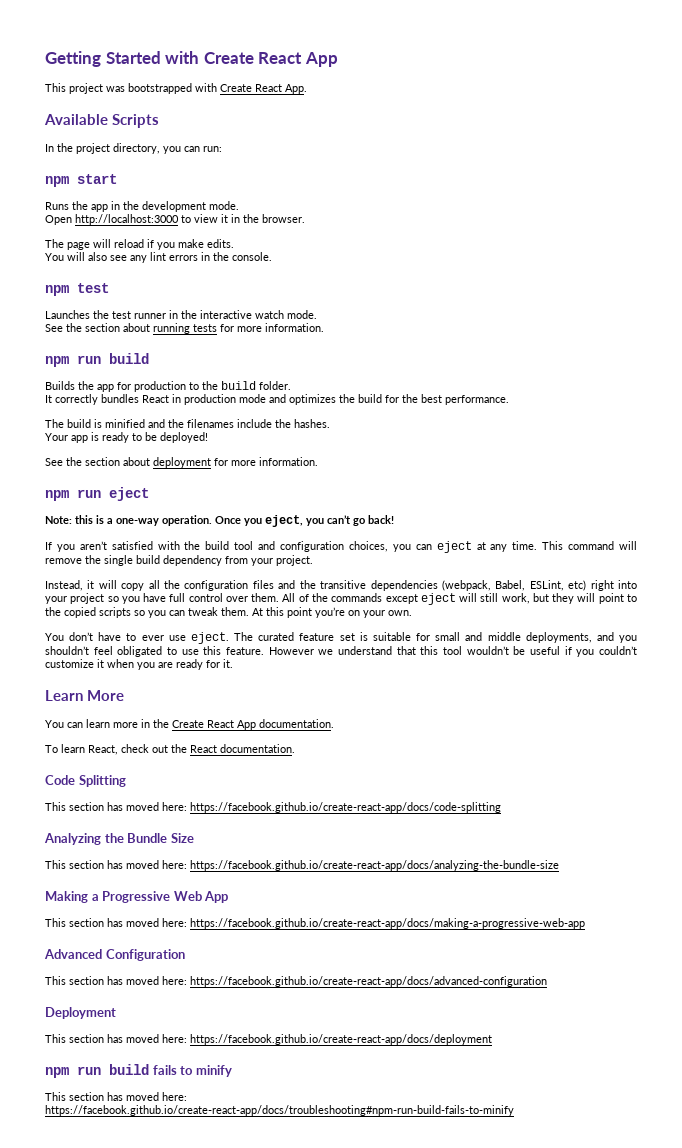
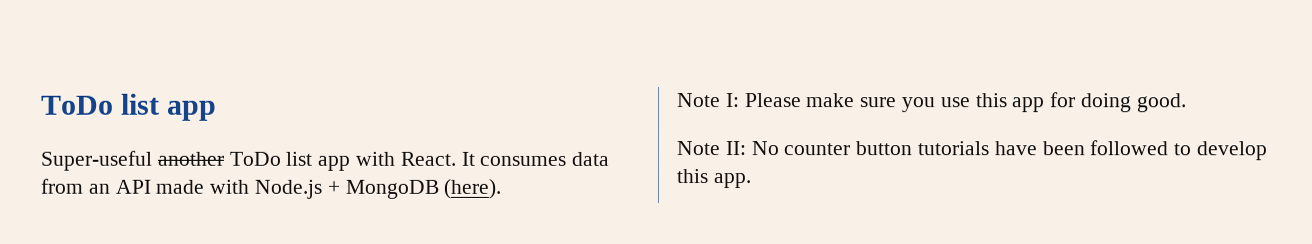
[45,51,338,67] [45,83,307,94] [44,114,160,128] [45,143,222,154] [45,174,117,187] [45,201,239,212] [45,214,305,225] [45,239,234,250] [45,252,272,263] [45,283,109,296] [45,310,317,319] [45,323,324,334] [45,353,149,367] [45,381,291,392] [45,394,509,405] [45,419,330,428] [45,432,208,443] [45,457,318,468] [45,487,149,501] [45,515,394,527] [45,541,637,553] [45,555,313,566] [45,580,637,591] [45,593,637,605] [45,607,412,618] [45,632,637,644] [45,646,637,657] [45,659,233,670] [45,690,125,701] [45,719,334,730] [45,744,295,755] [45,775,126,787] [45,802,501,813] [44,833,194,845] [45,860,559,871] [45,891,229,903] [45,918,585,929] [44,949,185,961] [45,976,547,987] [45,1007,116,1019] [45,1034,492,1045] [45,1064,232,1078] [45,1092,187,1101] [45,1105,514,1116] Getting Started with Create React App // This project was bootstrapped with Create React App. // Available Scripts // In the project directory, you can run: // npm start // Runs the app in the development mode. // Open http://localhost:3000 to view it in the browser. // The page will reload if you make edits. // You will also see any lint errors in the console. // npm test // Launches the test runner in the interactive watch mode. // See the section about running tests for more information. // npm run build // Builds the app for production to the build folder. // It correctly bundles React in production mode and optimizes the build for the best performance. // The build is minified and the filenames include the hashes. // Your app is ready to be deployed! // See the section about deployment for more information. // npm run eject // Note: this is a one-way operation. Once you eject, you can’t go back! // If you aren’t satisfied with the build tool and configuration choices, you can eject at any time. This command will remove the single build dependency from your project. // Instead, it will copy all the configuration files and the transitive dependencies (webpack, Babel, ESLint, etc) right into your project so you have full control over them. All of the commands except eject will still work, but they will point to the copied scripts so you can tweak them. At this point you’re on your own. // You don’t have to ever use eject. The curated feature set is suitable for small and middle deployments, and you shouldn’t feel obligated to use this feature. However we understand that this tool wouldn’t be useful if you couldn’t customize it when you are ready for it. // Learn More // You can learn more in the Create React App documentation. // To learn React, check out the React documentation. // Code Splitting // This section has moved here: https://facebook.github.io/create-react-app/docs/code-splitting // Analyzing the Bundle Size // This section has moved here: https://facebook.github.io/create-react-app/docs/analyzing-the-bundle-size // Making a Progressive Web App // This section has moved here: https://facebook.github.io/create-react-app/docs/making-a-progressive-web-app // Advanced Configuration // This section has moved here: https://facebook.github.io/create-react-app/docs/advanced-configuration // Deployment // This section has moved here: https://facebook.github.io/create-react-app/docs/deployment // npm run build fails to minify // This section has moved here: https://facebook.github.io/create-react-app/docs/troubleshooting#npm-run-build-fails-to-minify -> [41,93,218,121] [40,150,610,171] [40,178,502,199] [677,92,1187,113] [676,140,1268,161] [676,169,751,189] ToDo list app // Super-useful another ToDo list app with React. It consumes data from an API made with Node.js + MongoDB (here). // Note I: Please make sure you use this app for doing good. // Note II: No counter button tutorials have been followed to develop this app.

